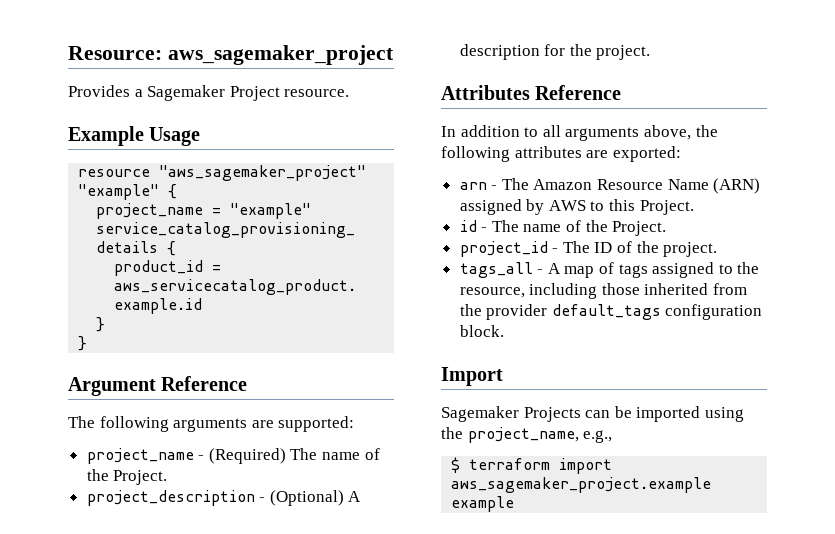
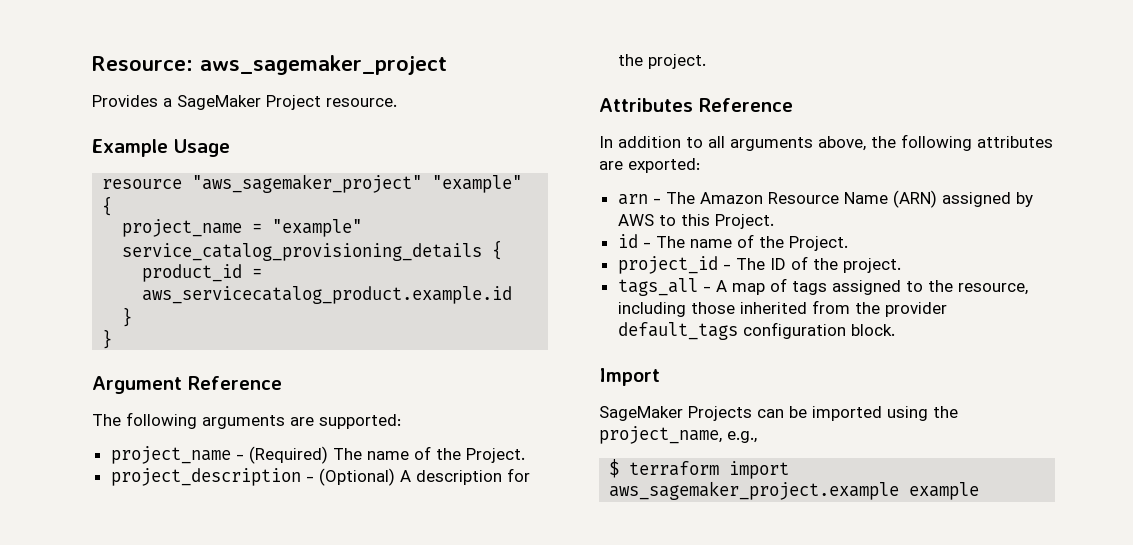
[147,85,226,101] Sagemaker -> [177,95,261,110] SageMaker
[441,406,519,422] Sagemaker -> [599,406,683,421] SageMaker

